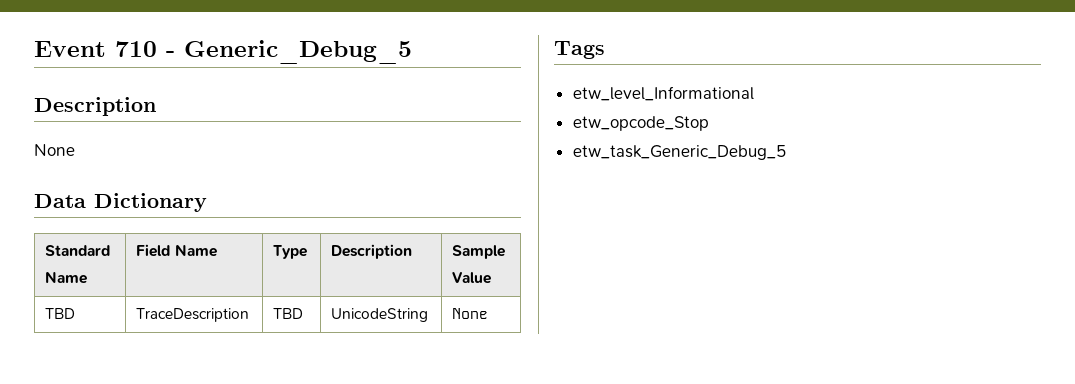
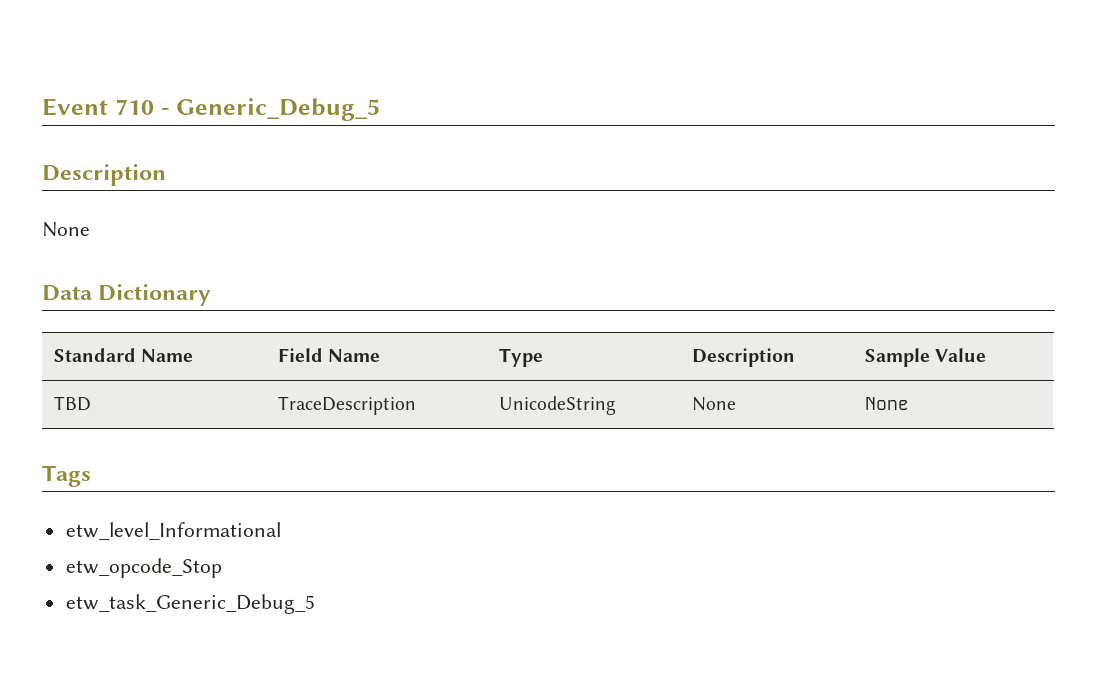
[273,308,304,319] [331,308,429,322] TBD | UnicodeString -> [498,396,616,415] [691,397,736,411] UnicodeString | None

